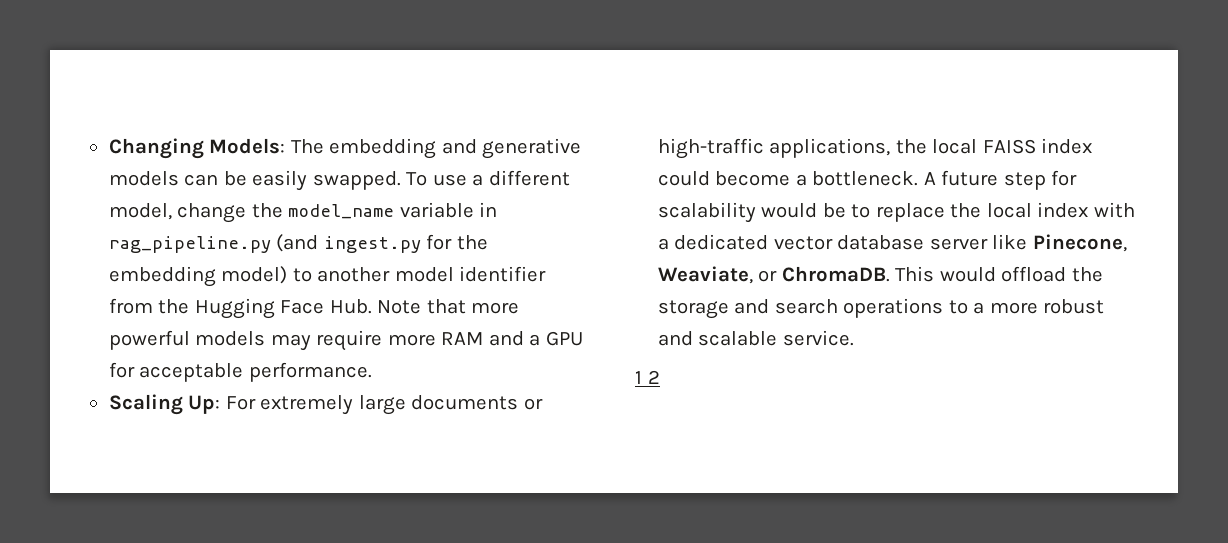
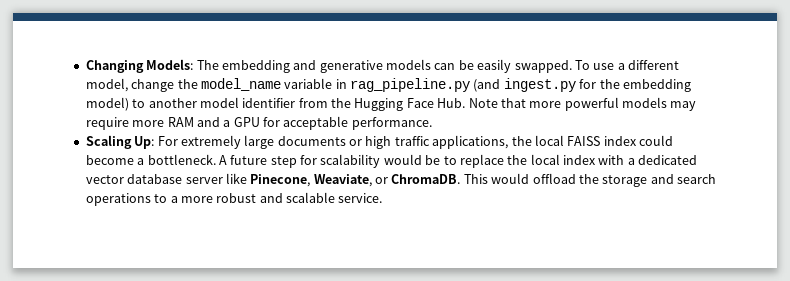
[657,138,764,159] high-traffic -> [365,136,430,149] high traffic
[635,370,660,384] // 1 2 -> (383, 198) none

